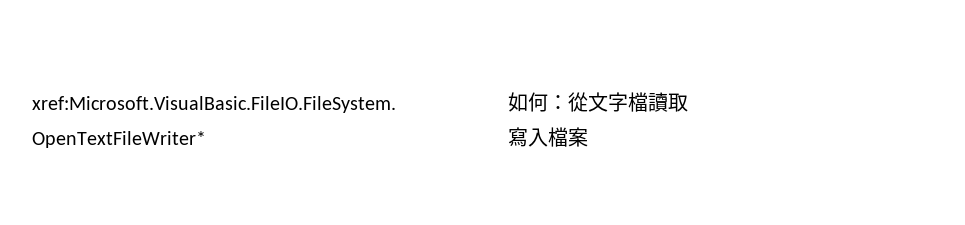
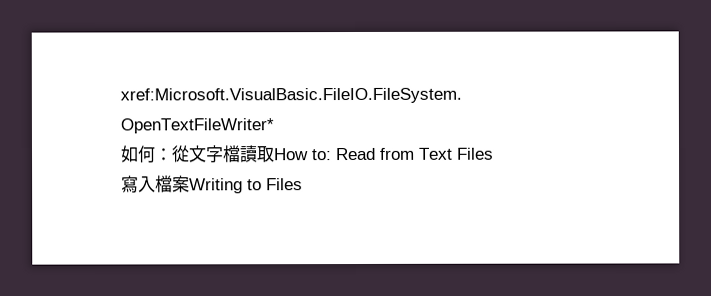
(688, 102) none -> [274,147,494,161] How to: Read from Text Files
(588, 137) none -> [189,178,303,194] Writing to Files

